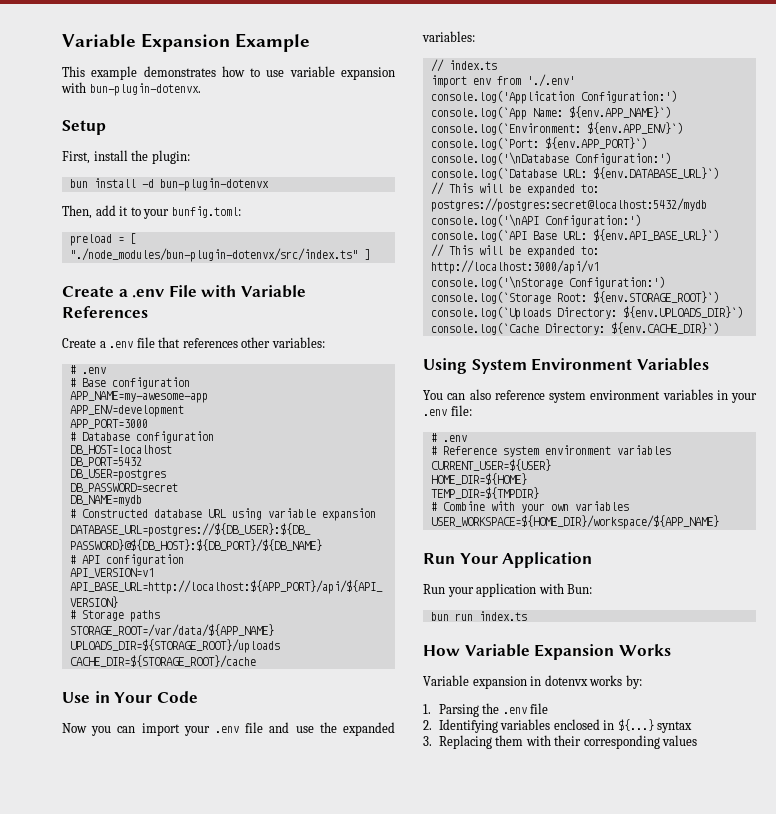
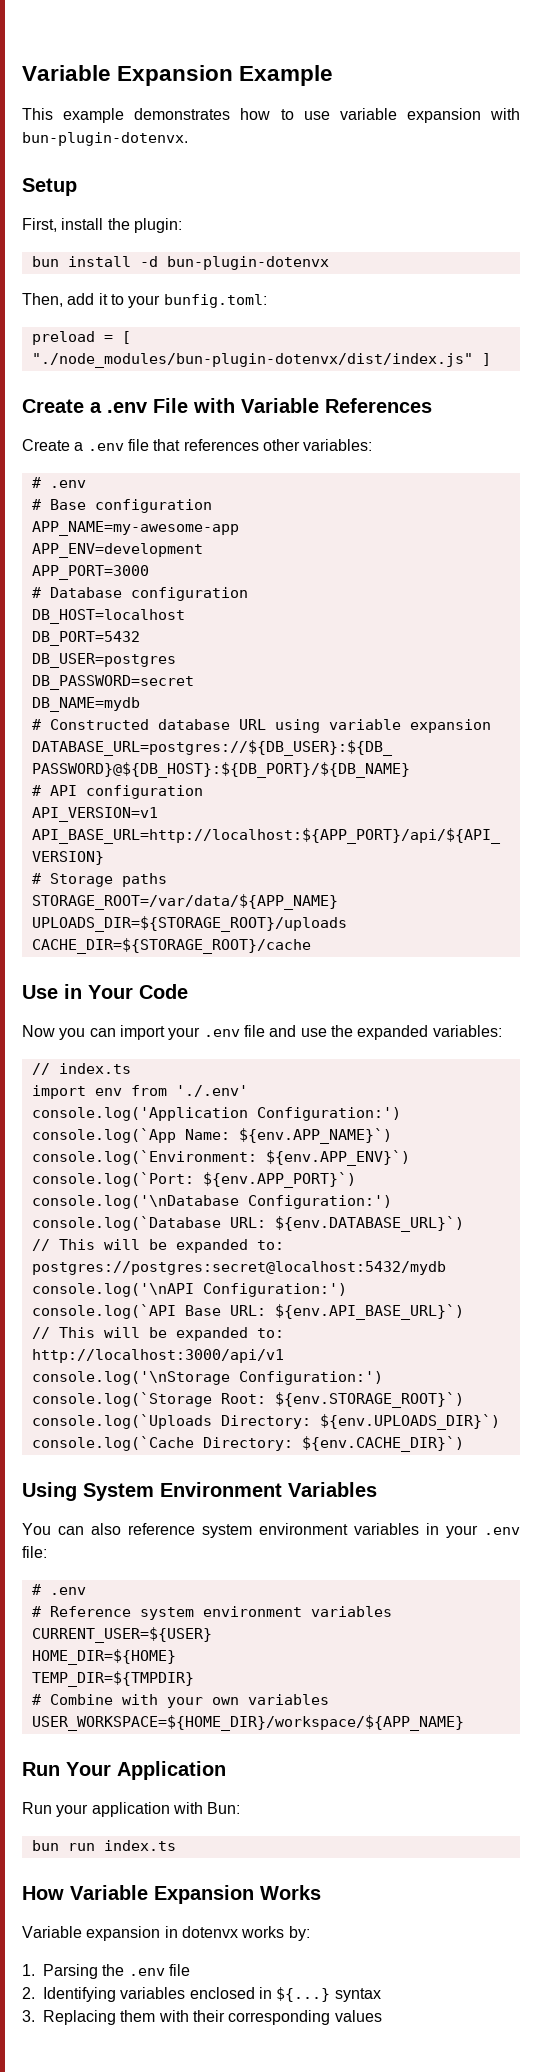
[69,248,358,262] "./node_modules/bun-plugin-dotenvx/src/index.ts" -> [31,353,473,368] "./node_modules/bun-plugin-dotenvx/dist/index.js"

